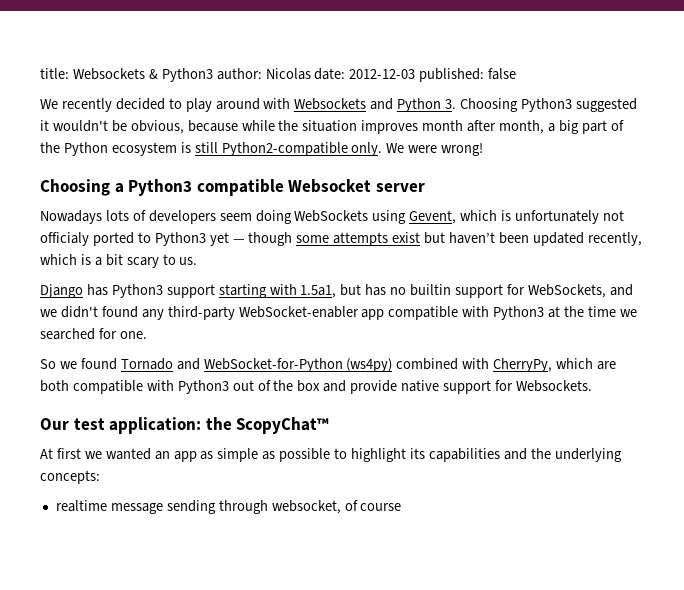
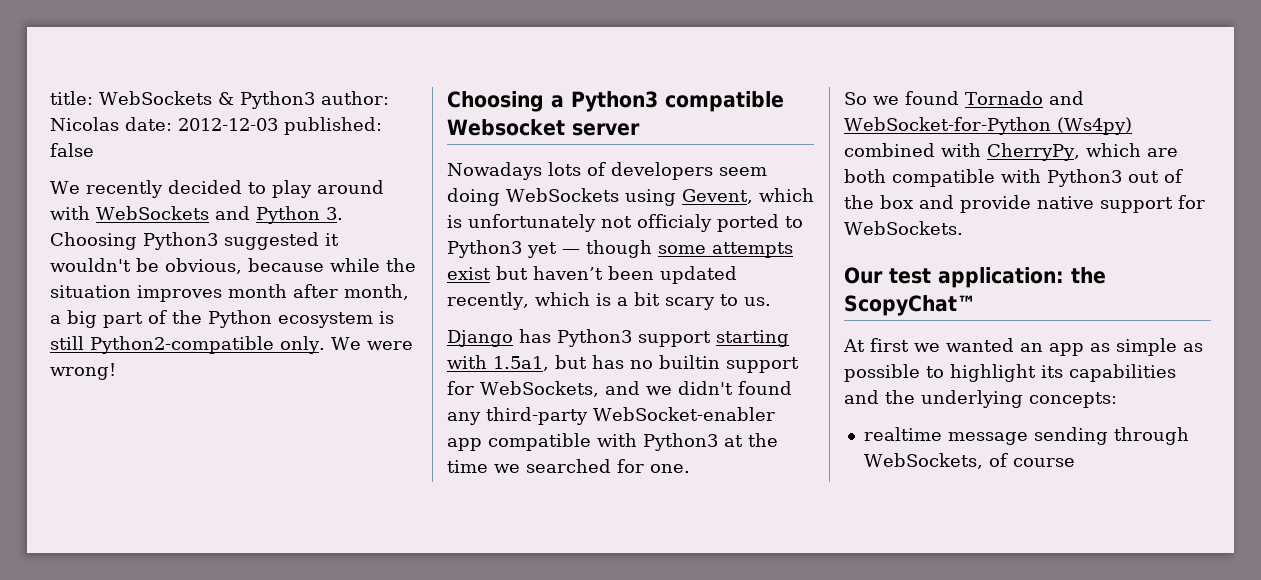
[72,68,145,80] Websockets -> [99,91,212,105] WebSockets
[294,98,367,110] Websockets -> [96,206,209,220] WebSockets
[346,358,393,372] (ws4py) -> [1056,117,1132,135] (Ws4py)
[515,380,592,392] Websockets. -> [844,221,963,235] WebSockets.
[271,500,341,514] websocket, -> [863,453,983,469] WebSockets,

